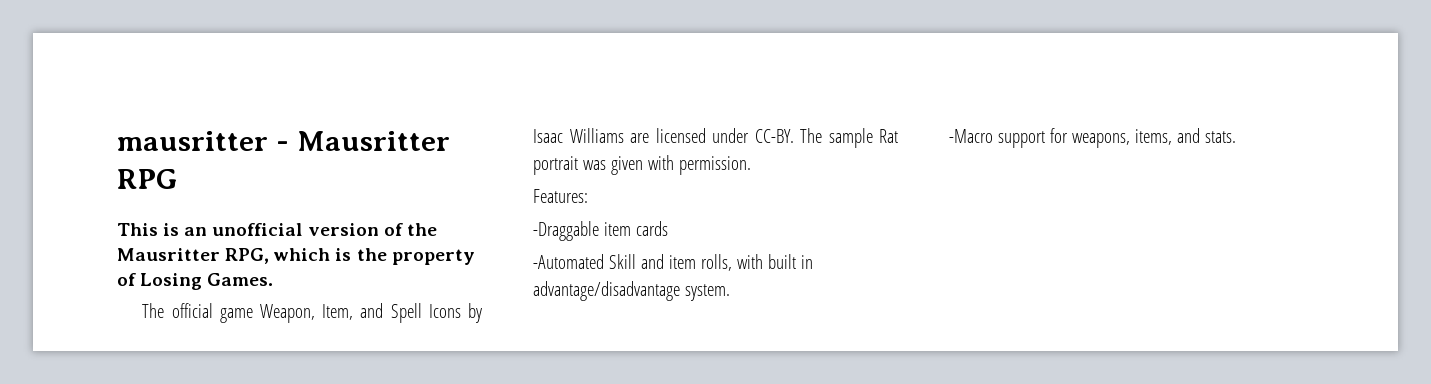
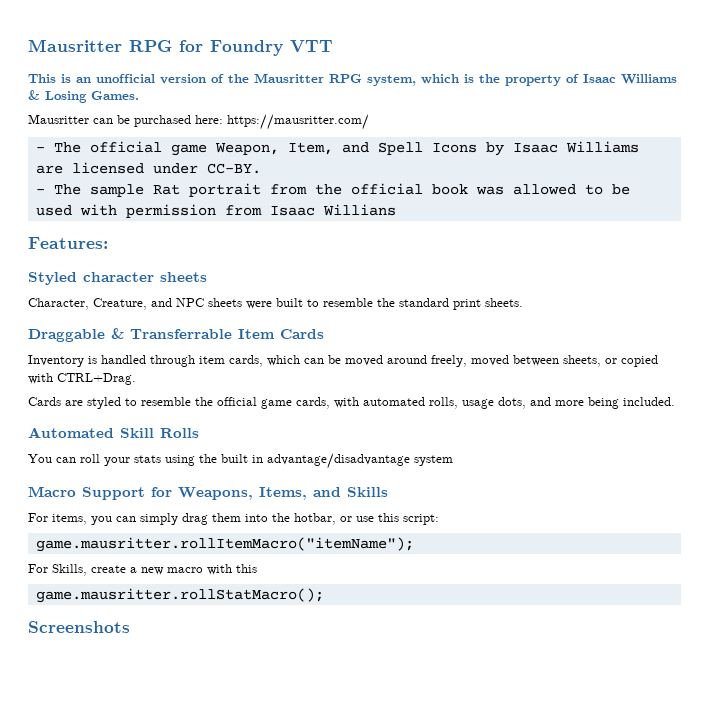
[117,131,450,151] [117,169,177,189] mausritter - Mausritter RPG -> [28,39,333,56] Mausritter RPG for Foundry VTT
[225,248,270,264] RPG, -> [329,74,416,86] RPG system,
(136, 279) none -> [583,74,677,84] [28,90,40,100] Isaac Williams &
(274, 279) none -> [28,114,369,130] [35,147,45,152] Mausritter can be purchased here: https://mausritter.com/ // -
(794, 136) none -> [35,189,45,194] // -
[582,155,751,175] [533,189,588,203] [533,221,668,241] [533,254,813,271] [533,281,730,301] [949,128,1236,148] was given with permission. // Features: // -Draggable item cards // -Automated Skill and item rolls, with built in advantage/disadvantage system. // -Macro support for weapons, items, and stats. -> [269,183,630,195] [35,204,396,218] [28,237,108,249] [28,272,207,285] [28,298,523,310] [28,328,324,342] [28,355,658,367] [28,373,136,385] [28,397,675,409] [28,427,199,438] [28,453,453,469] [28,486,388,500] [28,513,439,525] [35,537,414,552] [28,564,257,576] [35,588,324,603] [28,621,130,633] from the official book was allowed to be used with permission from Isaac Willians // Features: // Styled character sheets // Character, Creature, and NPC sheets were built to resemble the standard print sheets. // Draggable & Transferrable Item Cards // Inventory is handled through item cards, which can be moved around freely, moved between sheets, or copied with CTRL+Drag. // Cards are styled to resemble the official game cards, with automated rolls, usage dots, and more being included. // Automated Skill Rolls // You can roll your stats using the built in advantage/disadvantage system // Macro Support for Weapons, Items, and Skills // For items, you can simply drag them into the hotbar, or use this script: // game.mausritter.rollItemMacro("itemName"); // For Skills, create a new macro with this // game.mausritter.rollStatMacro(); // Screenshots

